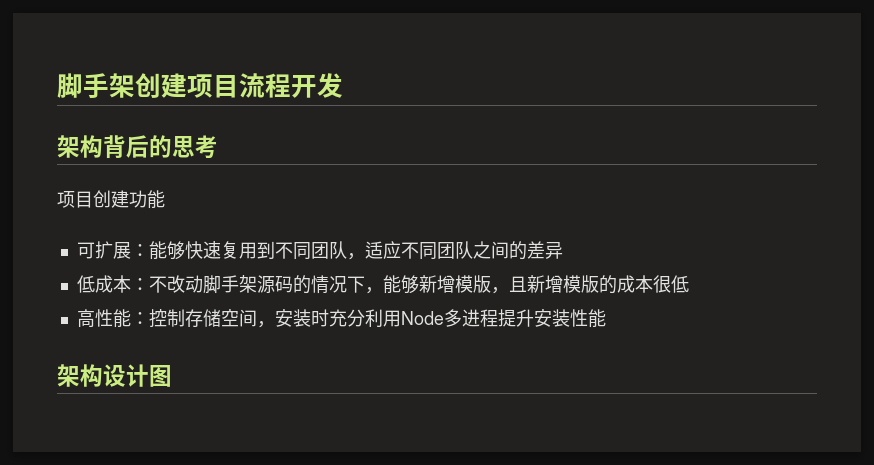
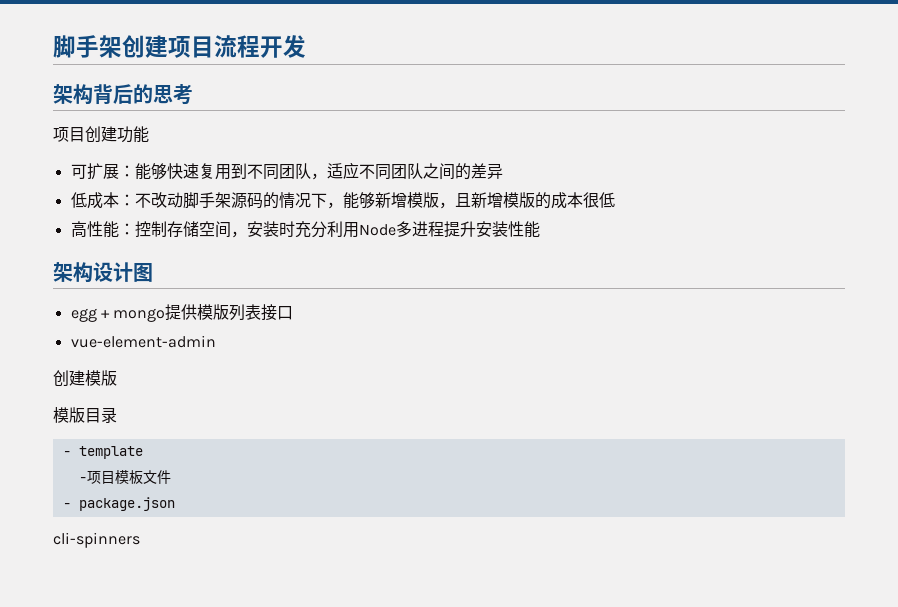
(172, 376) none -> [70,304,294,322] [70,335,216,348] [53,370,117,387] [53,407,117,423] [62,446,143,459] [78,470,171,484] [62,497,175,511] [53,532,140,548] // egg + mongo提供模版列表接口 // vue-element-admin // 创建模版 // 模版目录 // - template // -项目模板文件 // - package.json // cli-spinners

